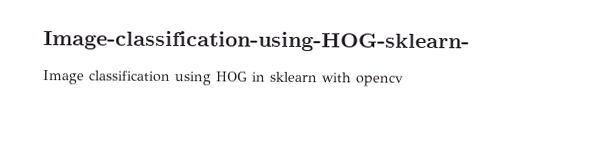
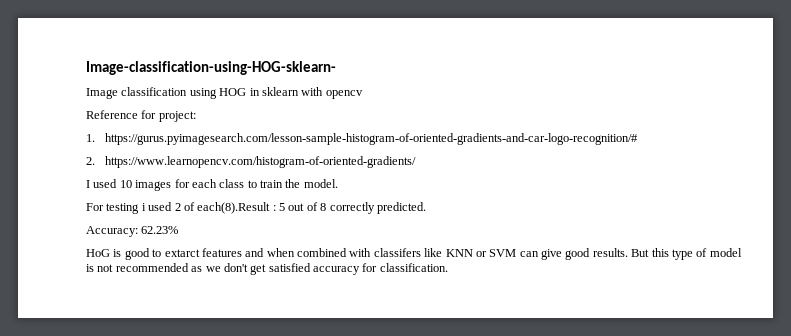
(403, 80) none -> [86,110,196,122] [86,133,638,145] [86,156,416,168] [86,179,338,191] [86,202,426,214] [86,226,179,237] [86,248,742,260] [86,263,448,275] // Reference for project: // 1. https://gurus.pyimagesearch.com/lesson-sample-histogram-of-oriented-gradients-and-car-logo-recognition/# // 2. https://www.learnopencv.com/histogram-of-oriented-gradients/ // I used 10 images for each class to train the model. // For testing i used 2 of each(8).Result : 5 out of 8 correctly predicted. // Accuracy: 62.23% // HoG is good to extarct features and when combined with classifers like KNN or SVM can give good results. But this type of model is not recommended as we don't get satisfied accuracy for classification.

